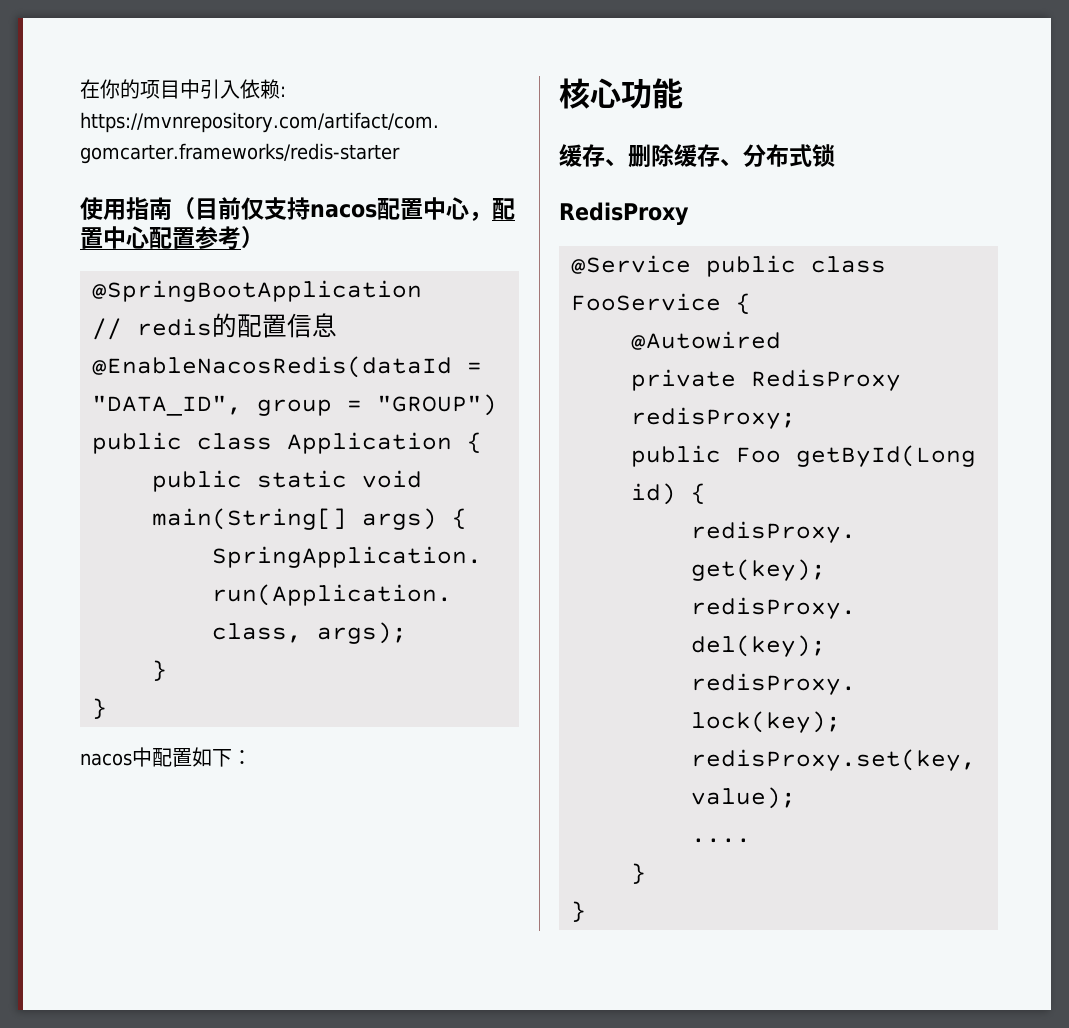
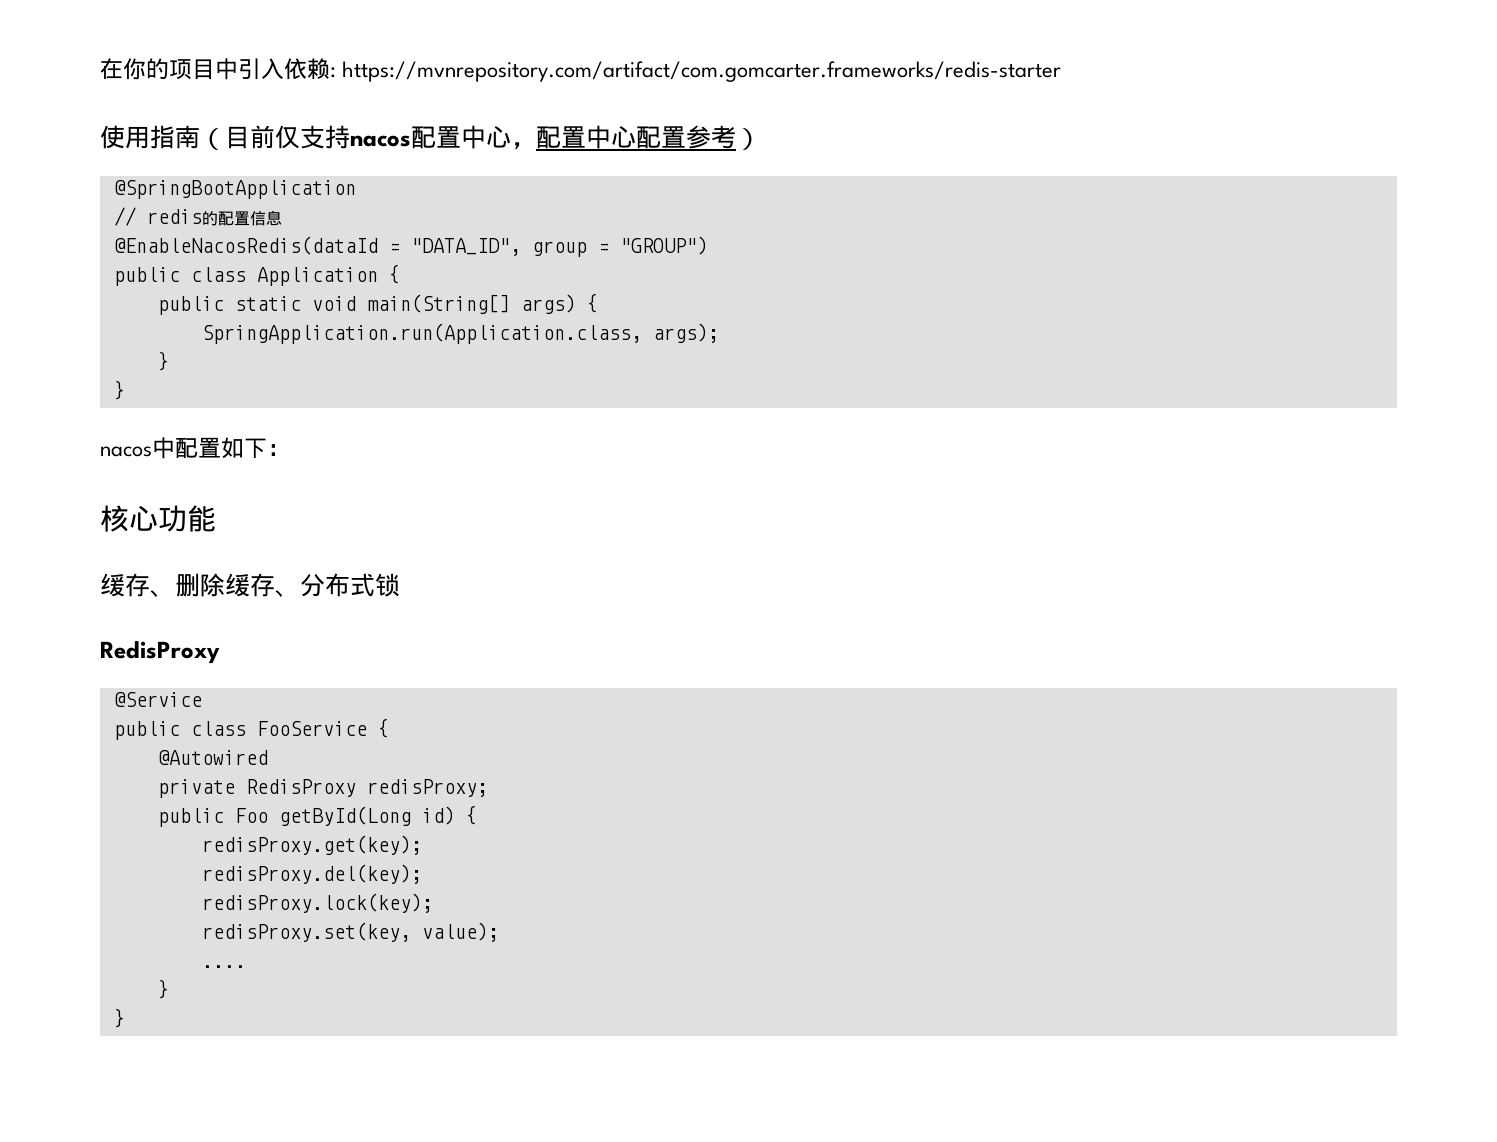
(691, 264) none -> (202, 699) //

